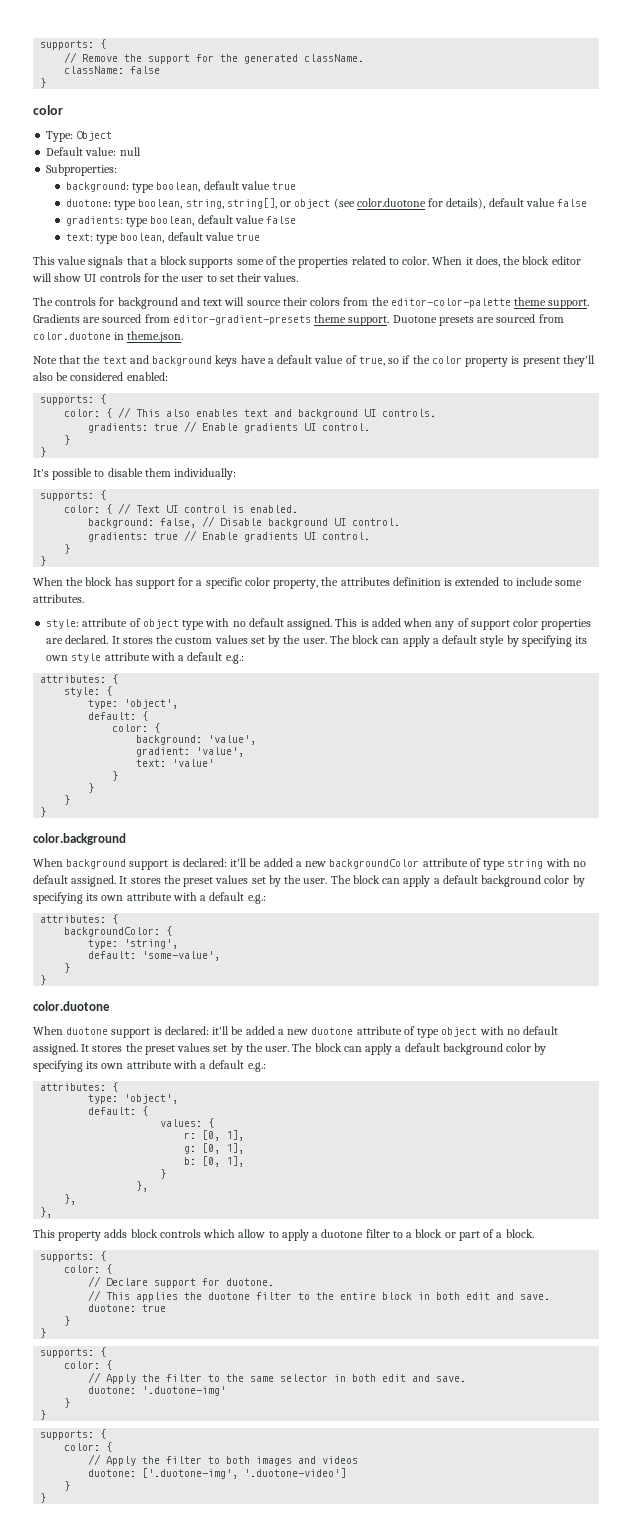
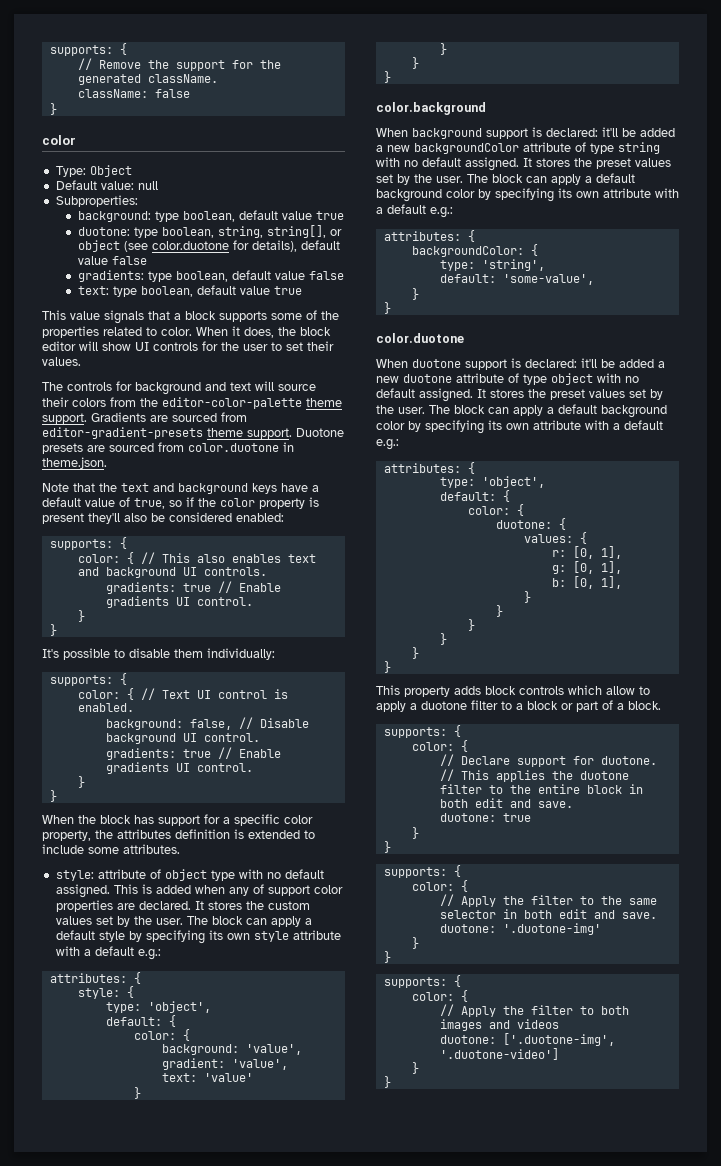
(149, 1111) none -> [467,504,524,516] [495,518,566,530] // color: { // duotone: {
[136,1181,149,1192] [64,1194,77,1205] [40,1207,53,1218] }, // }, // }, -> [495,605,503,617] [467,619,475,631] [439,633,447,645] [411,647,419,659] [383,661,391,673] } // } // } // } // }

